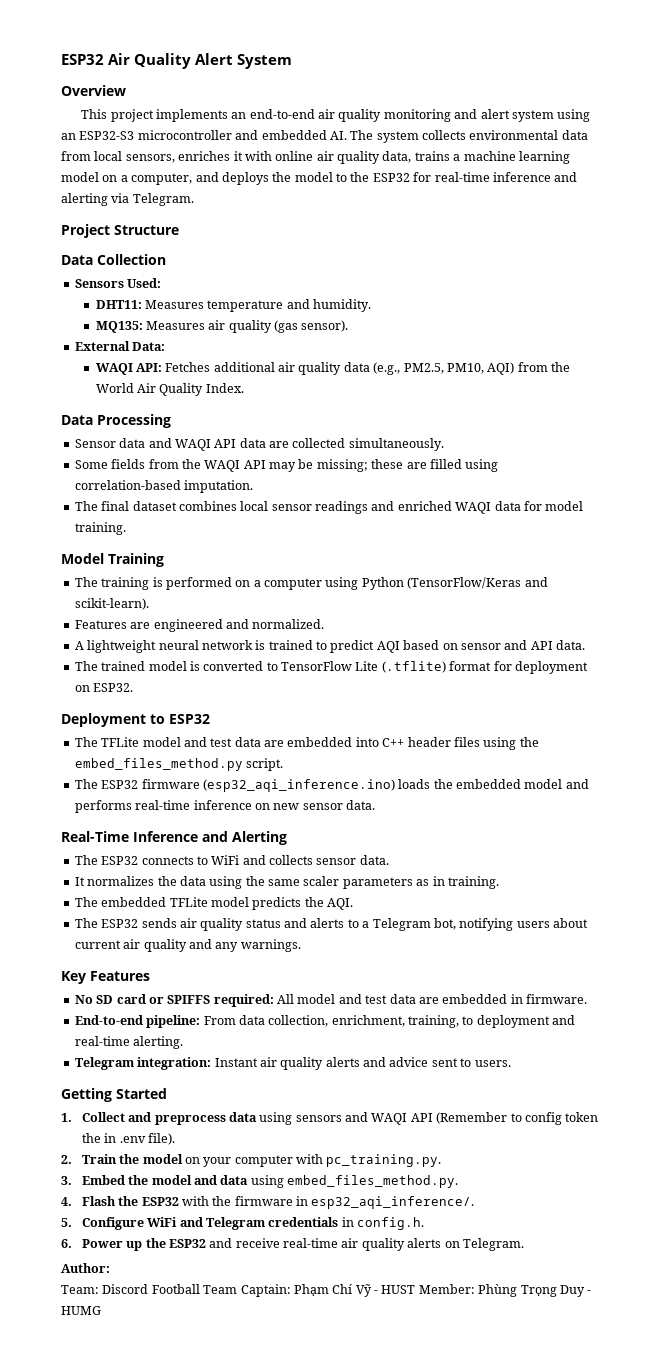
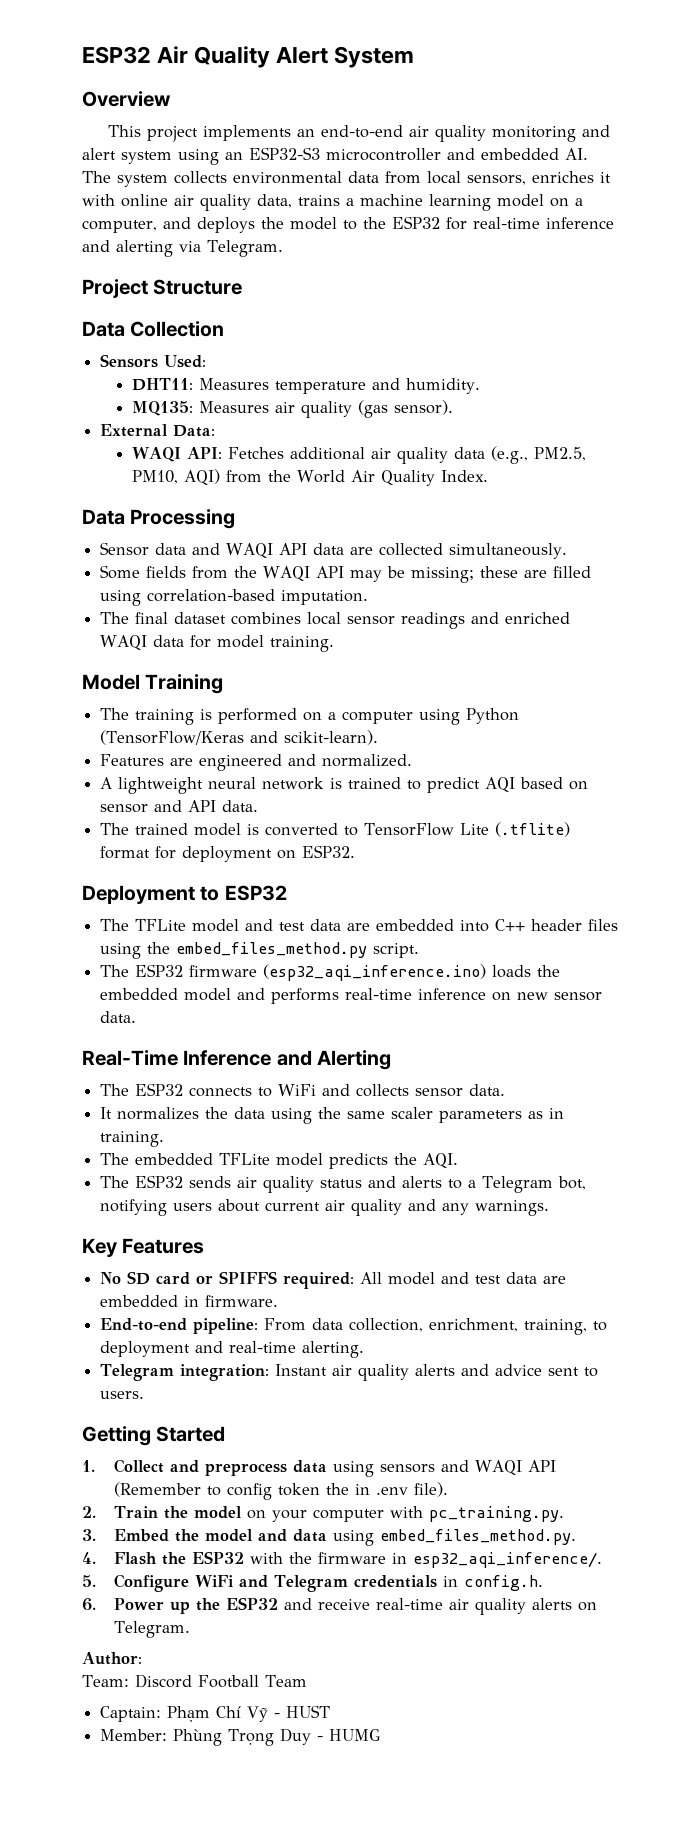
(238, 1289) none -> (307, 1681) //
(416, 1289) none -> (331, 1711) //

